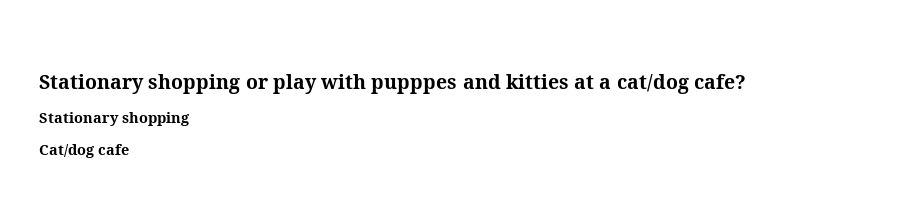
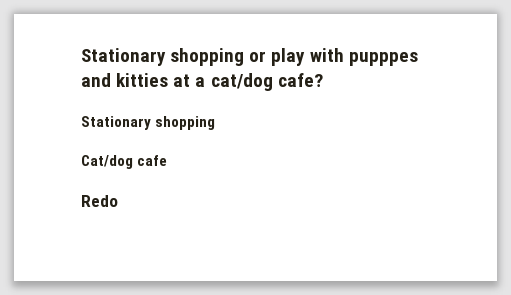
(129, 149) none -> [81,195,118,207] // Redo

